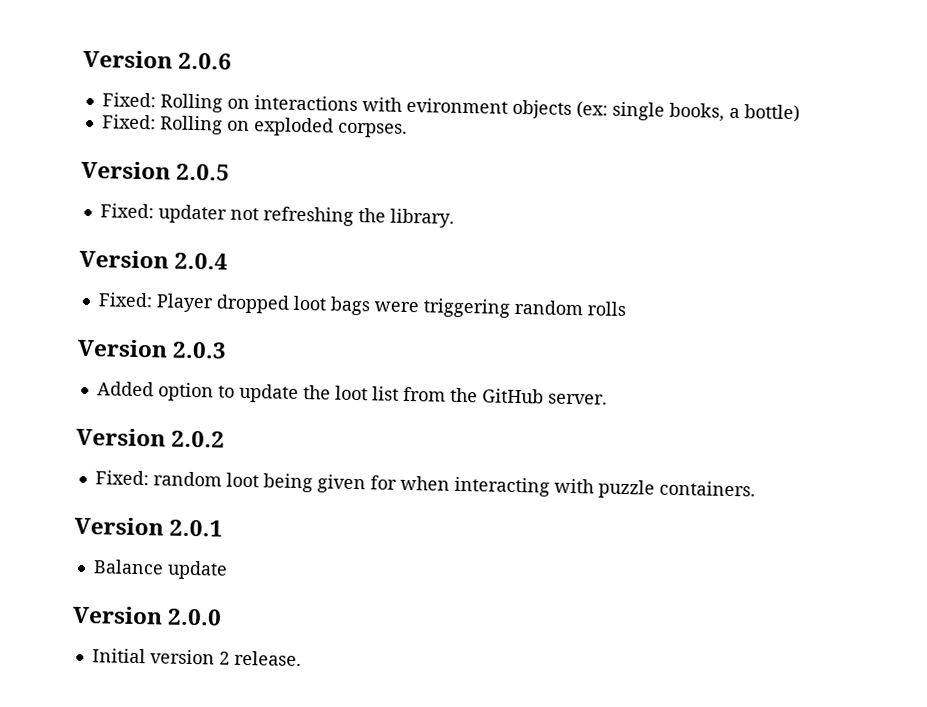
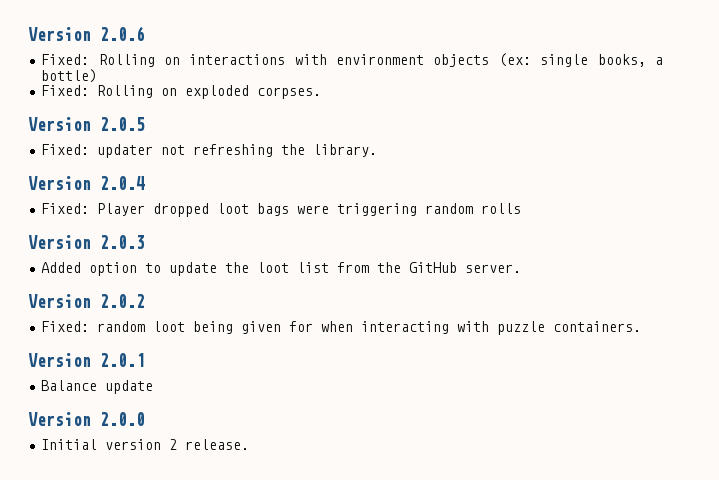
[405,97,508,114] evironment -> [336,54,425,65] environment

